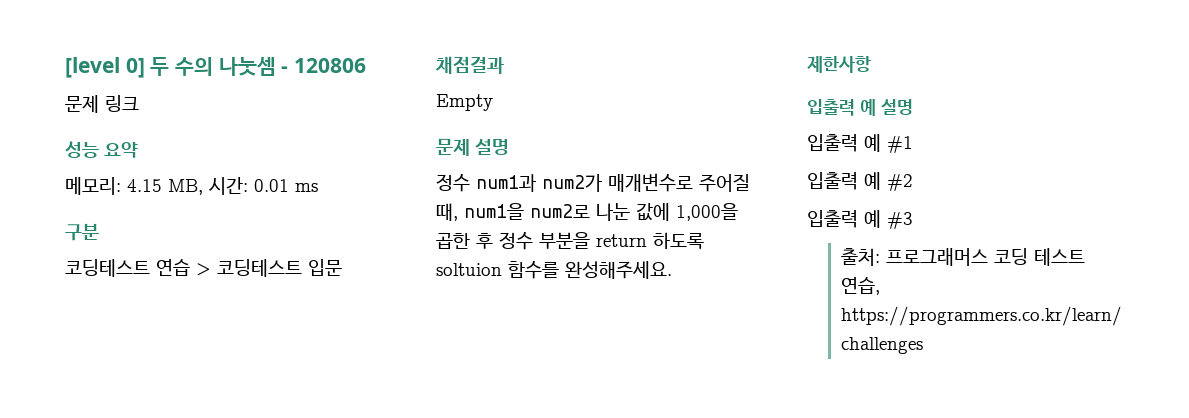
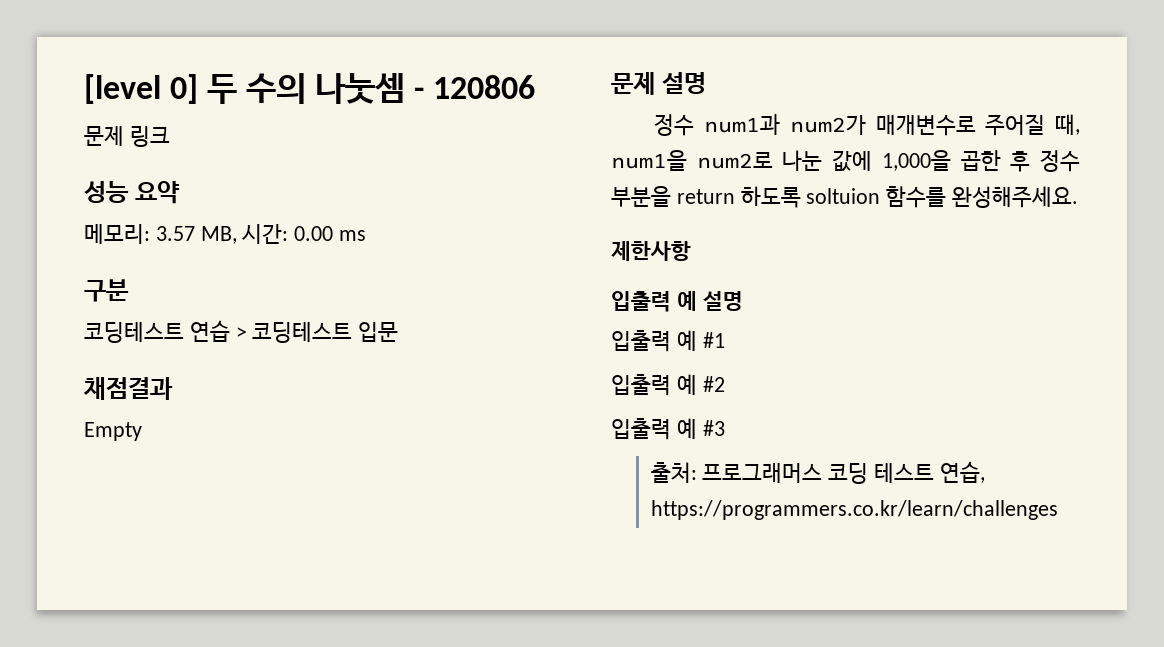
[127,179,162,192] 4.15 -> [155,226,195,241] 3.57
[254,179,289,192] 0.01 -> [294,226,334,241] 0.00

